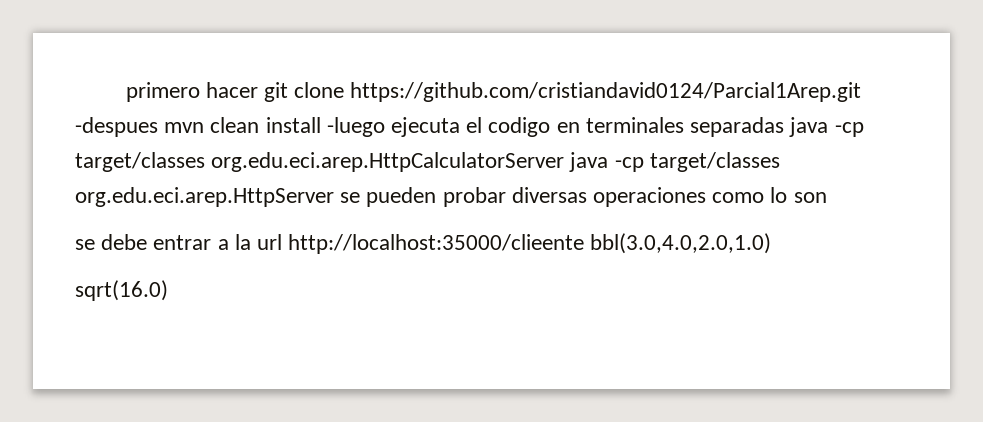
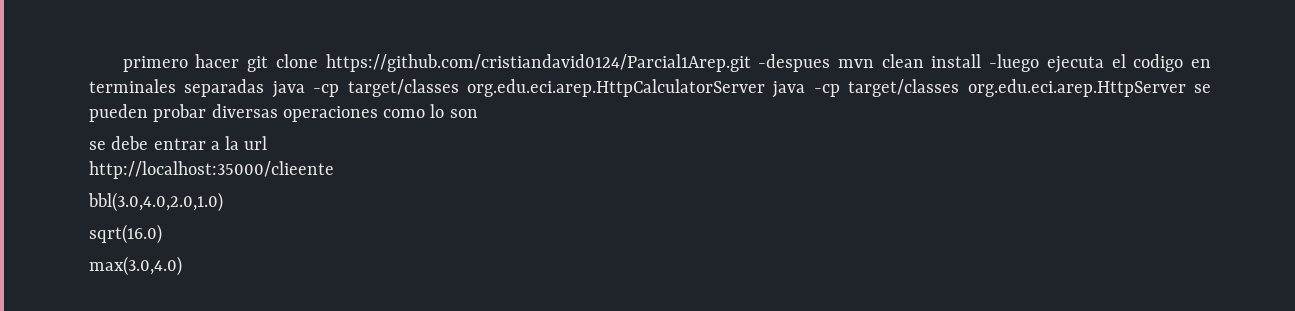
(283, 242) none -> (268, 143) //
(585, 244) none -> (334, 170) //
(168, 290) none -> [89,256,182,276] // max(3.0,4.0)

